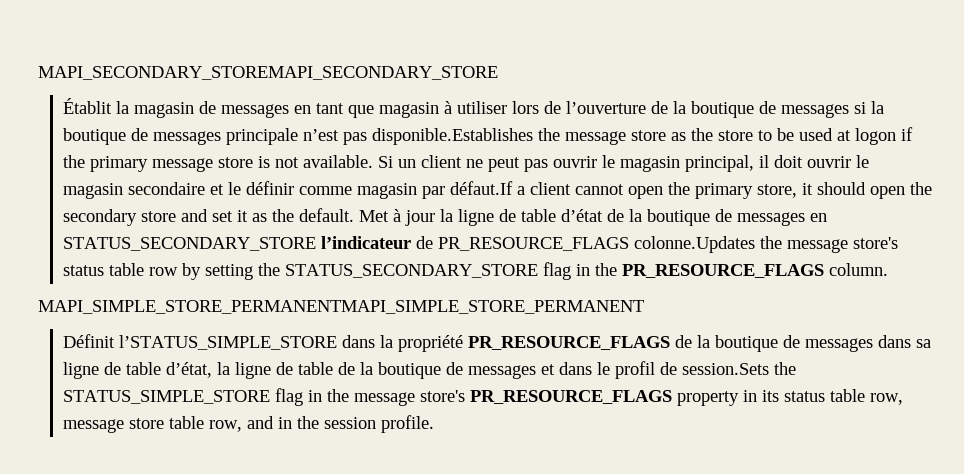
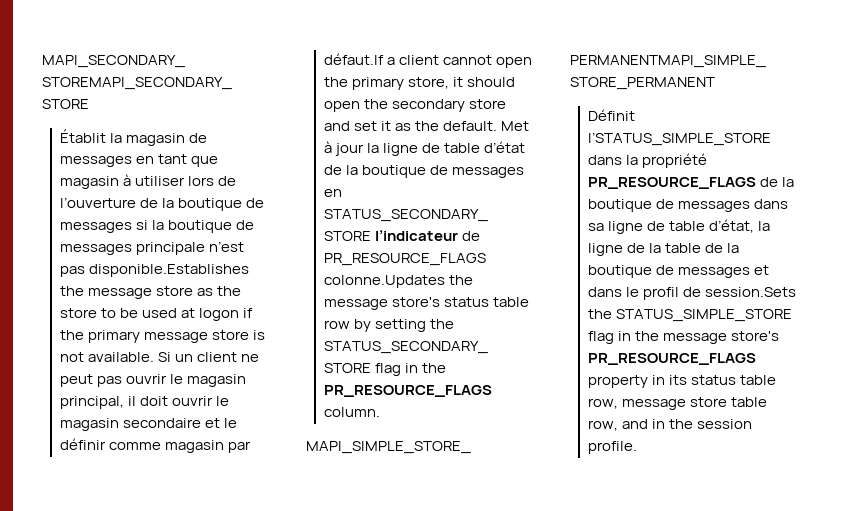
(293, 368) none -> [649,243,662,253] la

